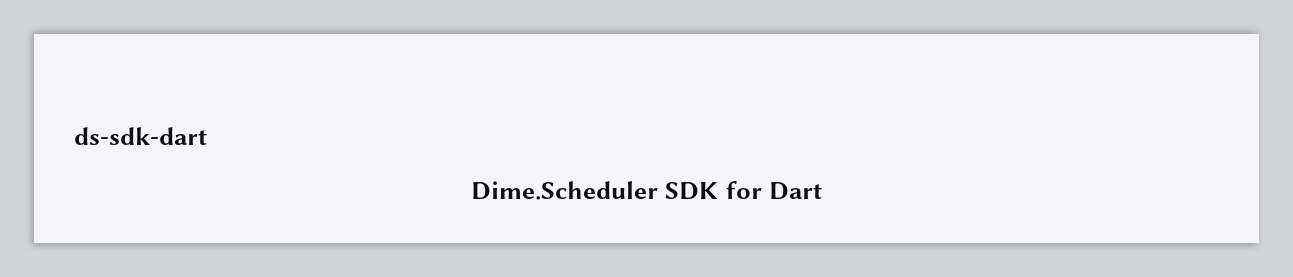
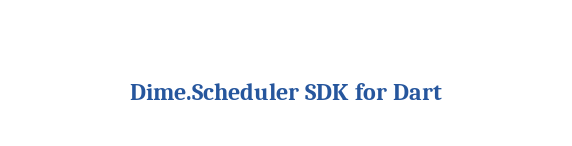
[74,127,207,145] ds-sdk-dart // -> (129, 91) none

